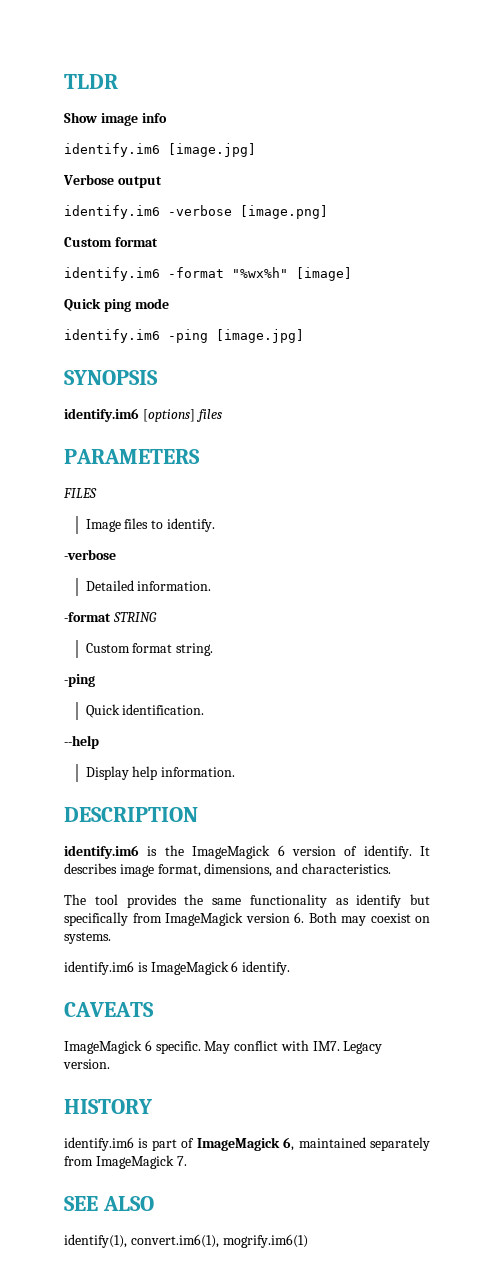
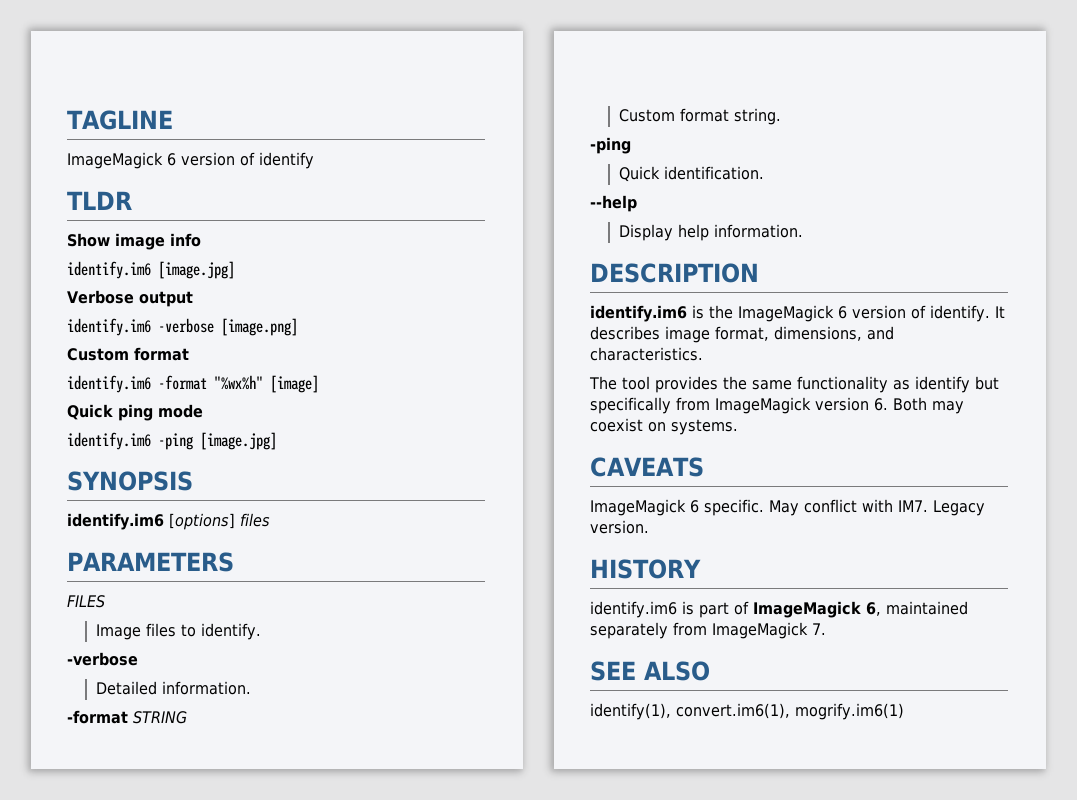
(64, 81) none -> [67,110,173,130] [67,152,314,169] TAGLINE // ImageMagick 6 version of identify //
[64,961,291,975] // identify.im6 is ImageMagick 6 identify. -> (738, 427) none

